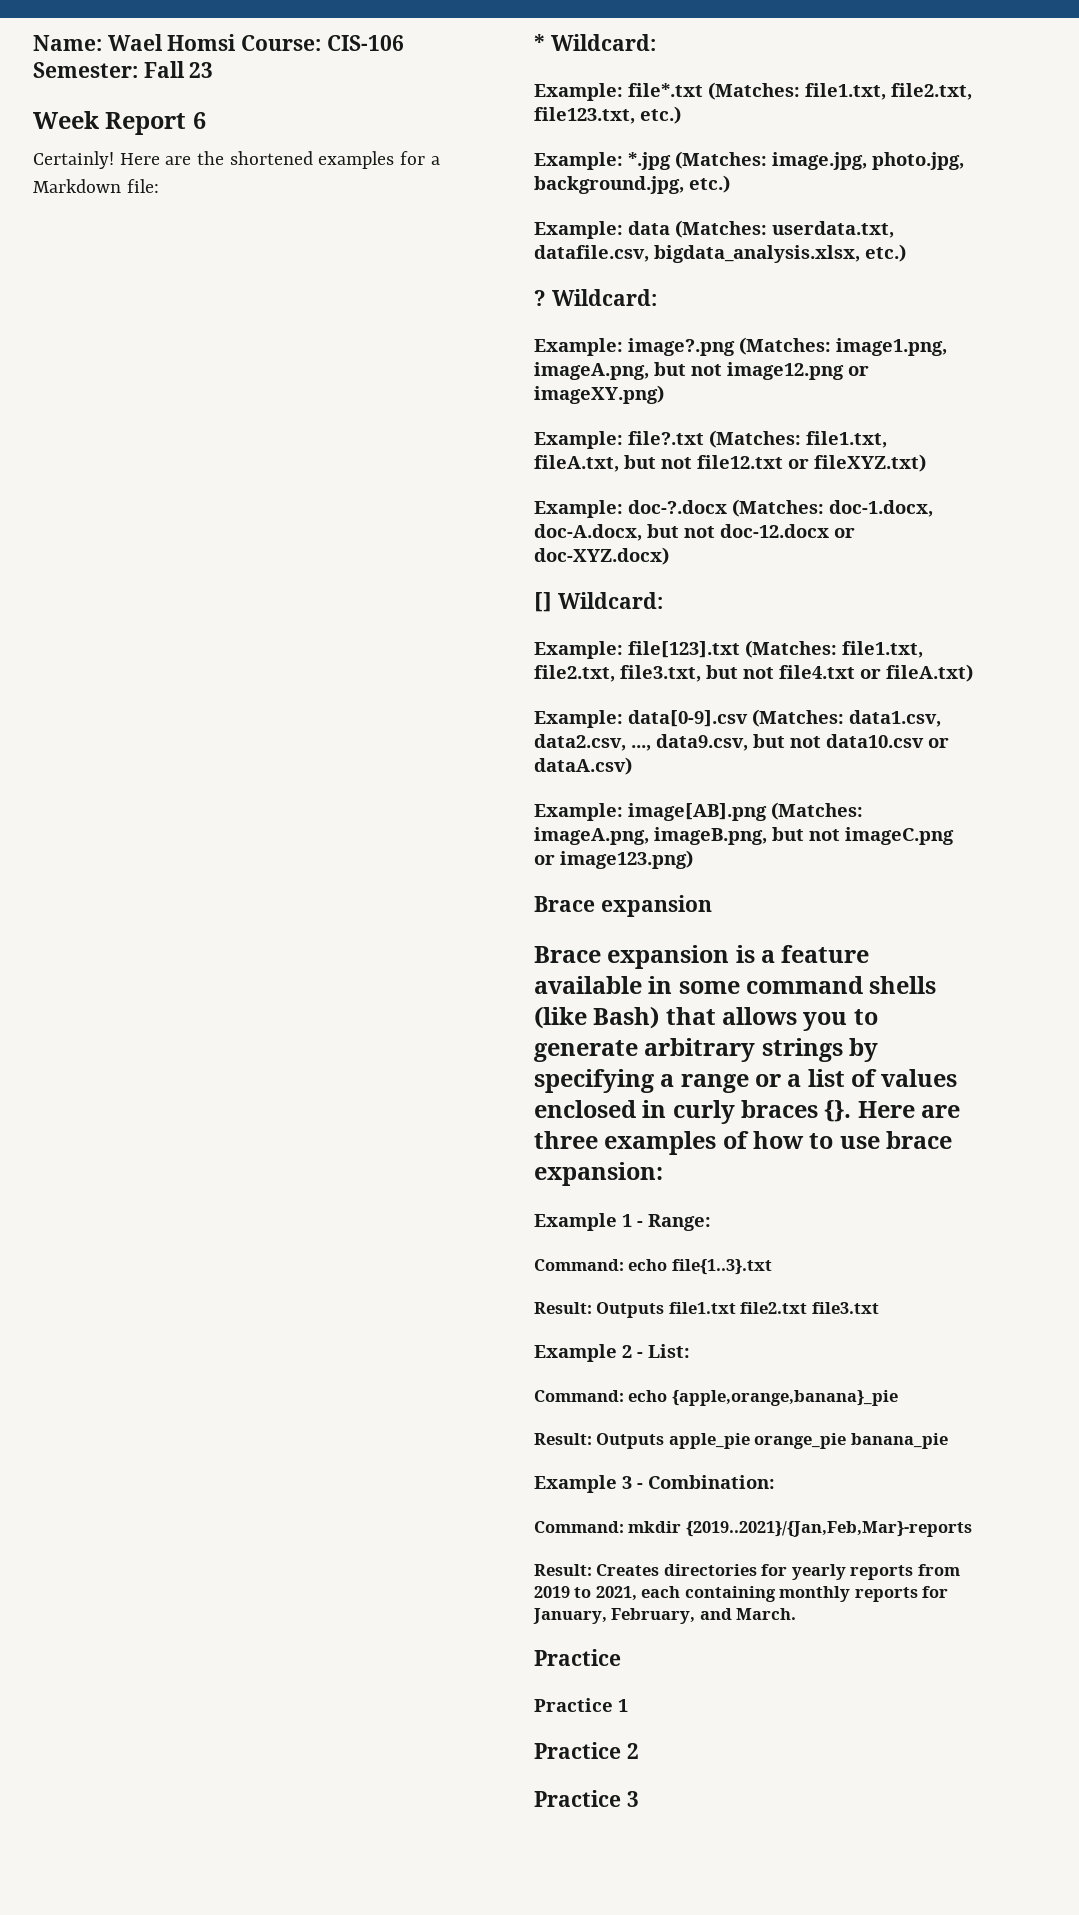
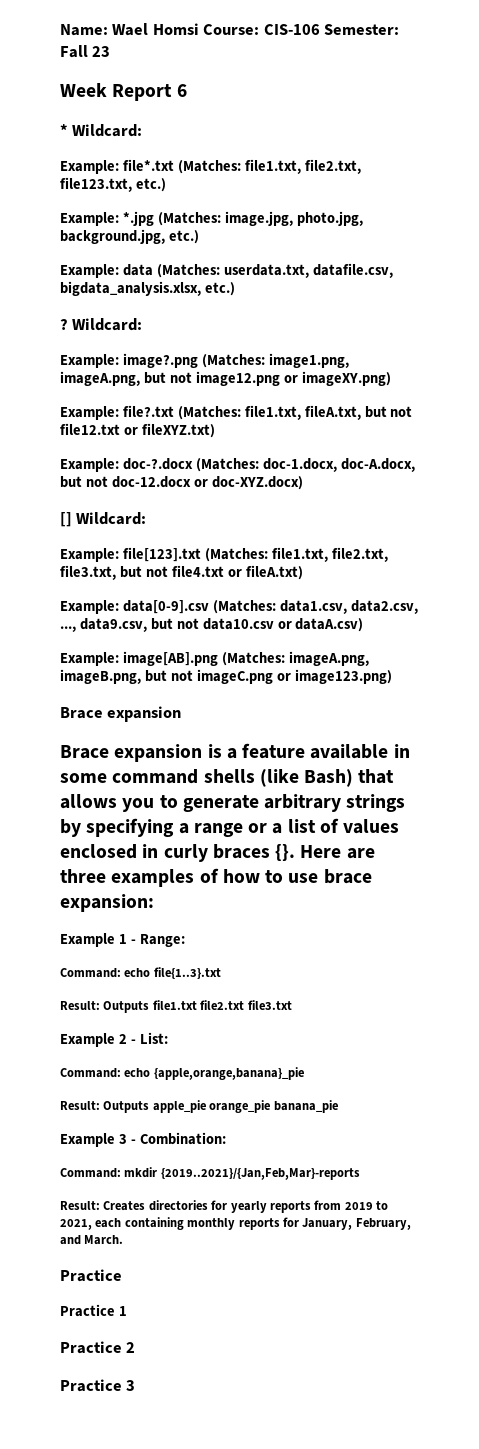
[33,151,440,169] [33,179,159,193] // Certainly! Here are the shortened examples for a Markdown file: -> (187, 90) none

